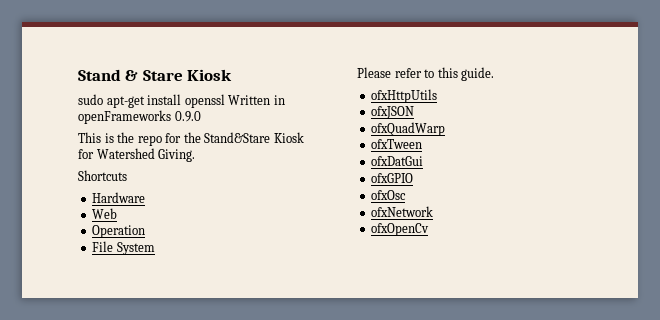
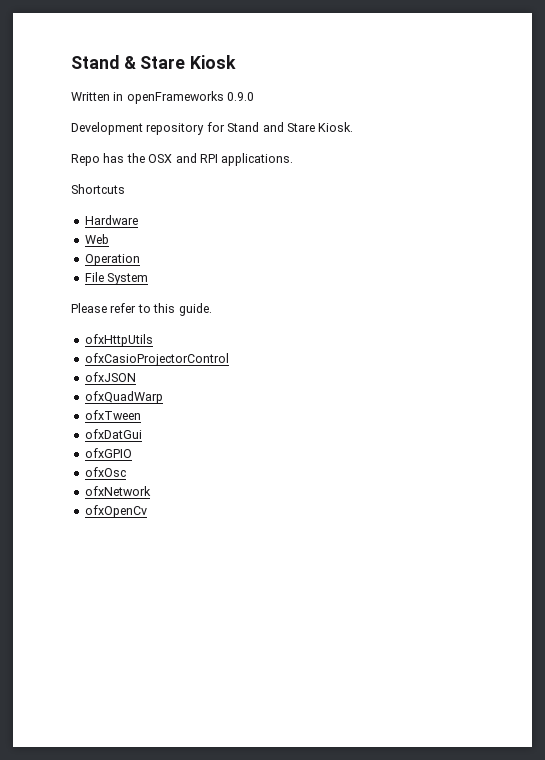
[78,94,225,108] sudo apt-get install openssl -> (237, 62) none
[78,132,304,146] [78,148,196,162] This is the repo for the Stand&Stare Kiosk for Watershed Giving. -> [71,122,354,135] [71,153,294,166] Development repository for Stand and Stare Kiosk. // Repo has the OSX and RPI applications.
(438, 96) none -> [84,353,229,366] // ofxCasioProjectorControl

